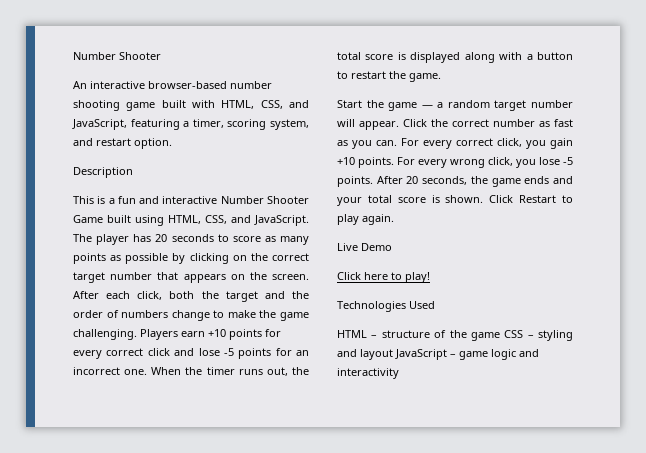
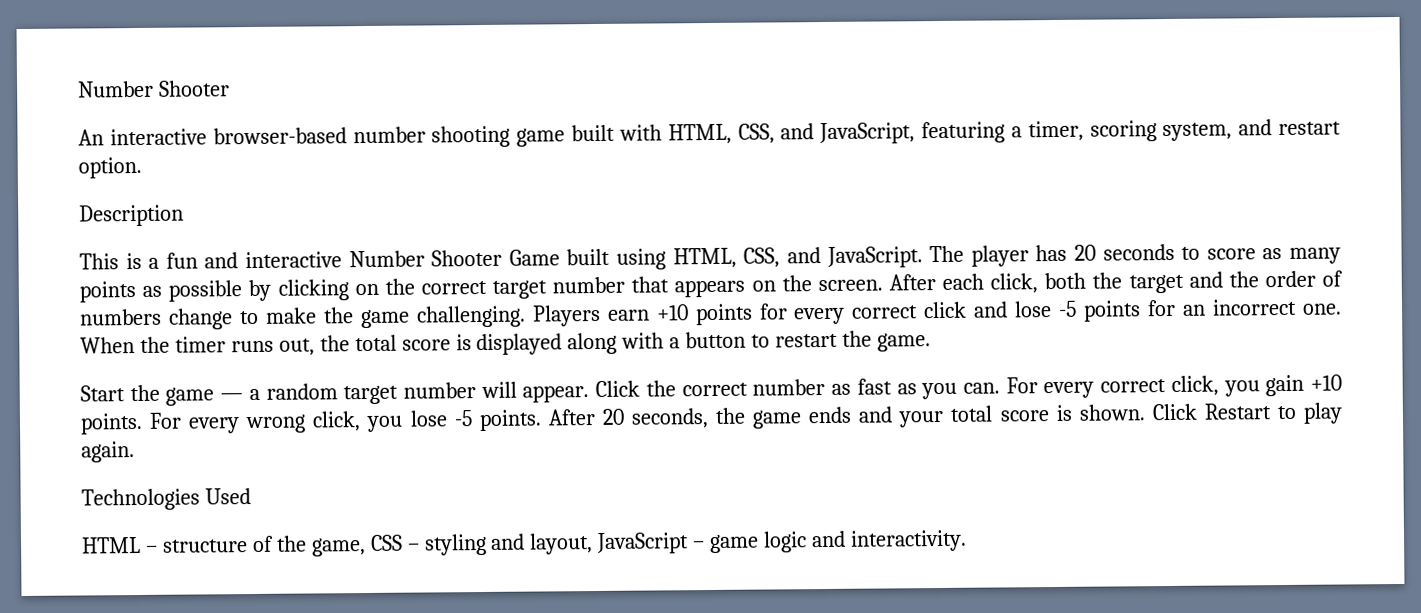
[337,243,392,251] [337,272,430,283] // Live Demo // Click here to play! -> (135, 452) none
[470,332,500,341] game -> [311,538,366,557] game,
[360,349,393,360] layout -> [529,533,594,555] layout,
[337,368,399,379] interactivity -> [850,529,968,552] interactivity.

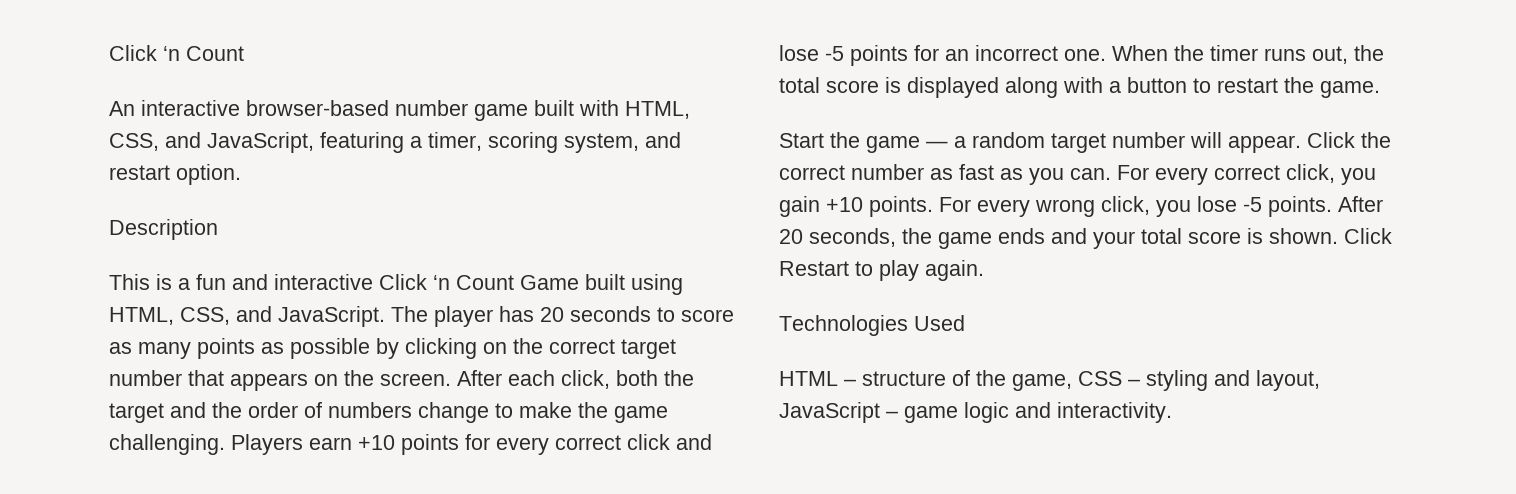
[78,80,230,98] Number Shooter -> [109,45,244,61] Click ‘n Count
[431,125,511,148] shooting -> (468, 108) none
[348,249,503,268] Number Shooter -> [379,274,514,290] Click ‘n Count

